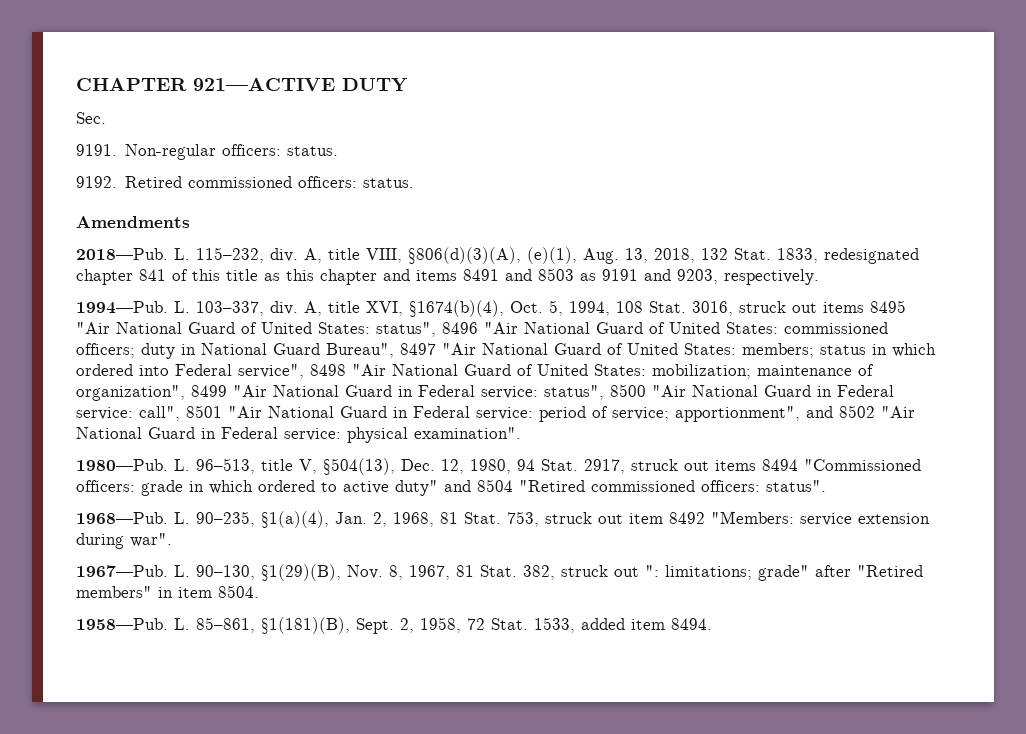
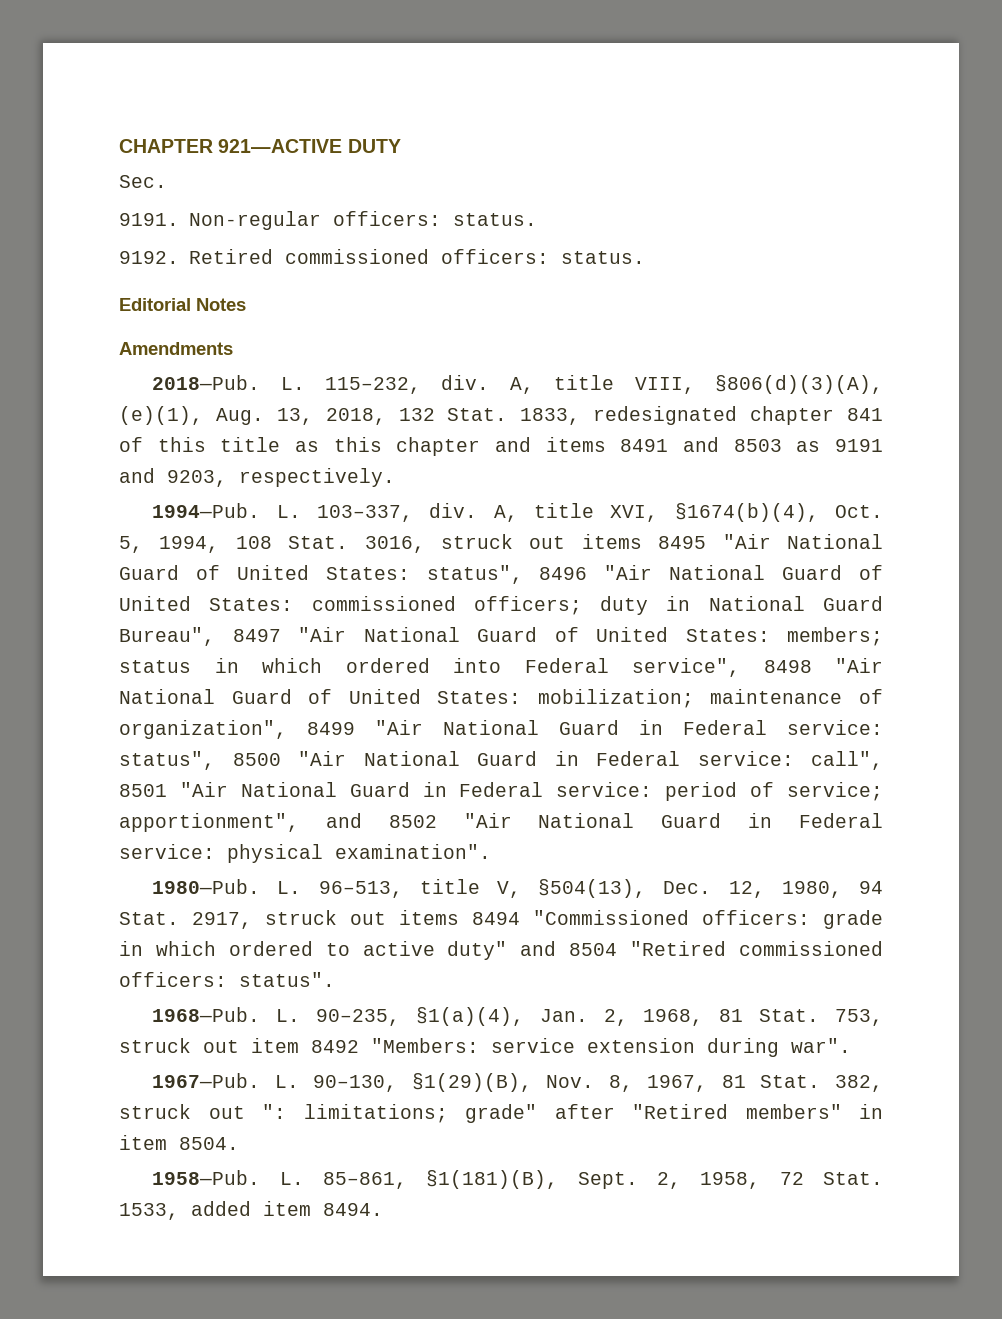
(415, 183) none -> [119,298,246,311] // Editorial Notes

